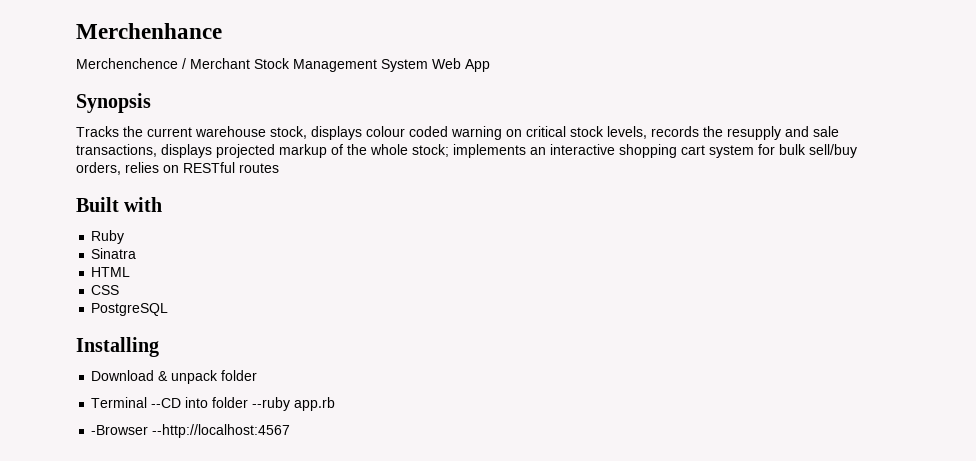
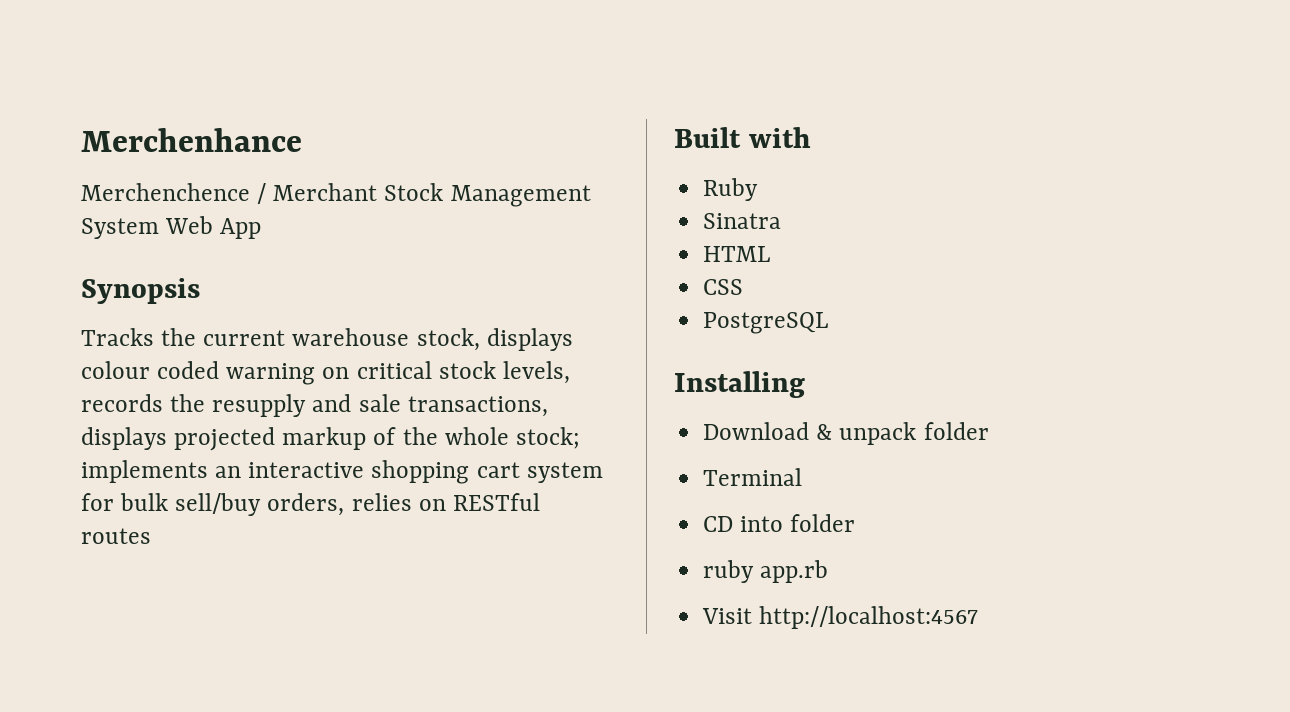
[151,398,182,408] --CD -> [703,516,734,532] // CD
[252,397,291,411] --ruby -> [703,560,755,583] // ruby
[91,424,291,438] -Browser --http://localhost:4567 -> [702,606,979,629] Visit http://localhost:4567

